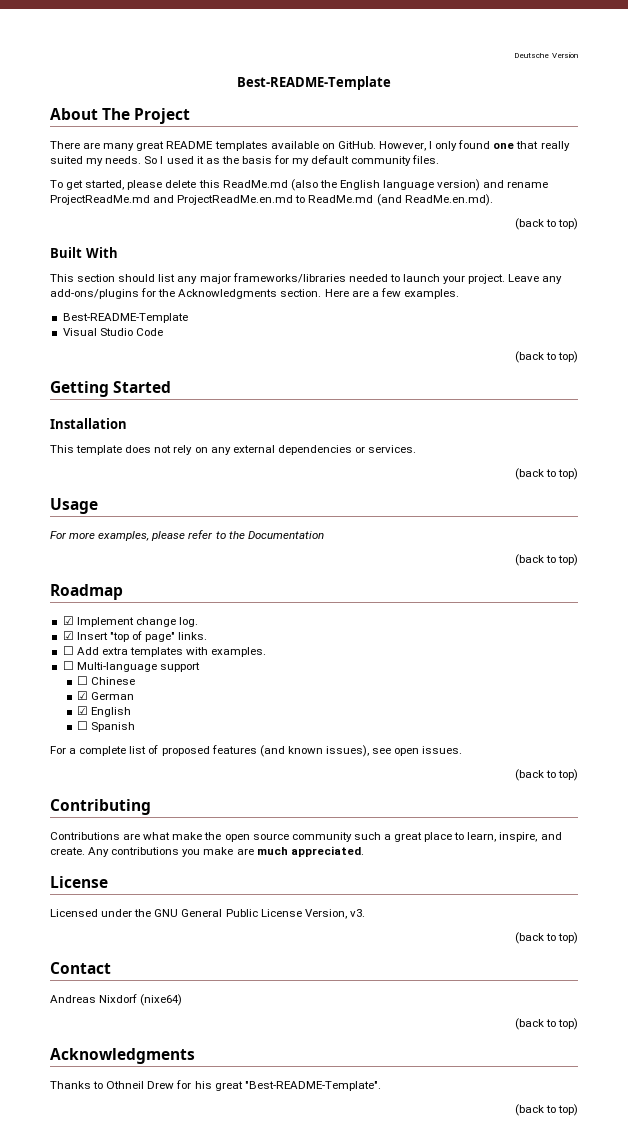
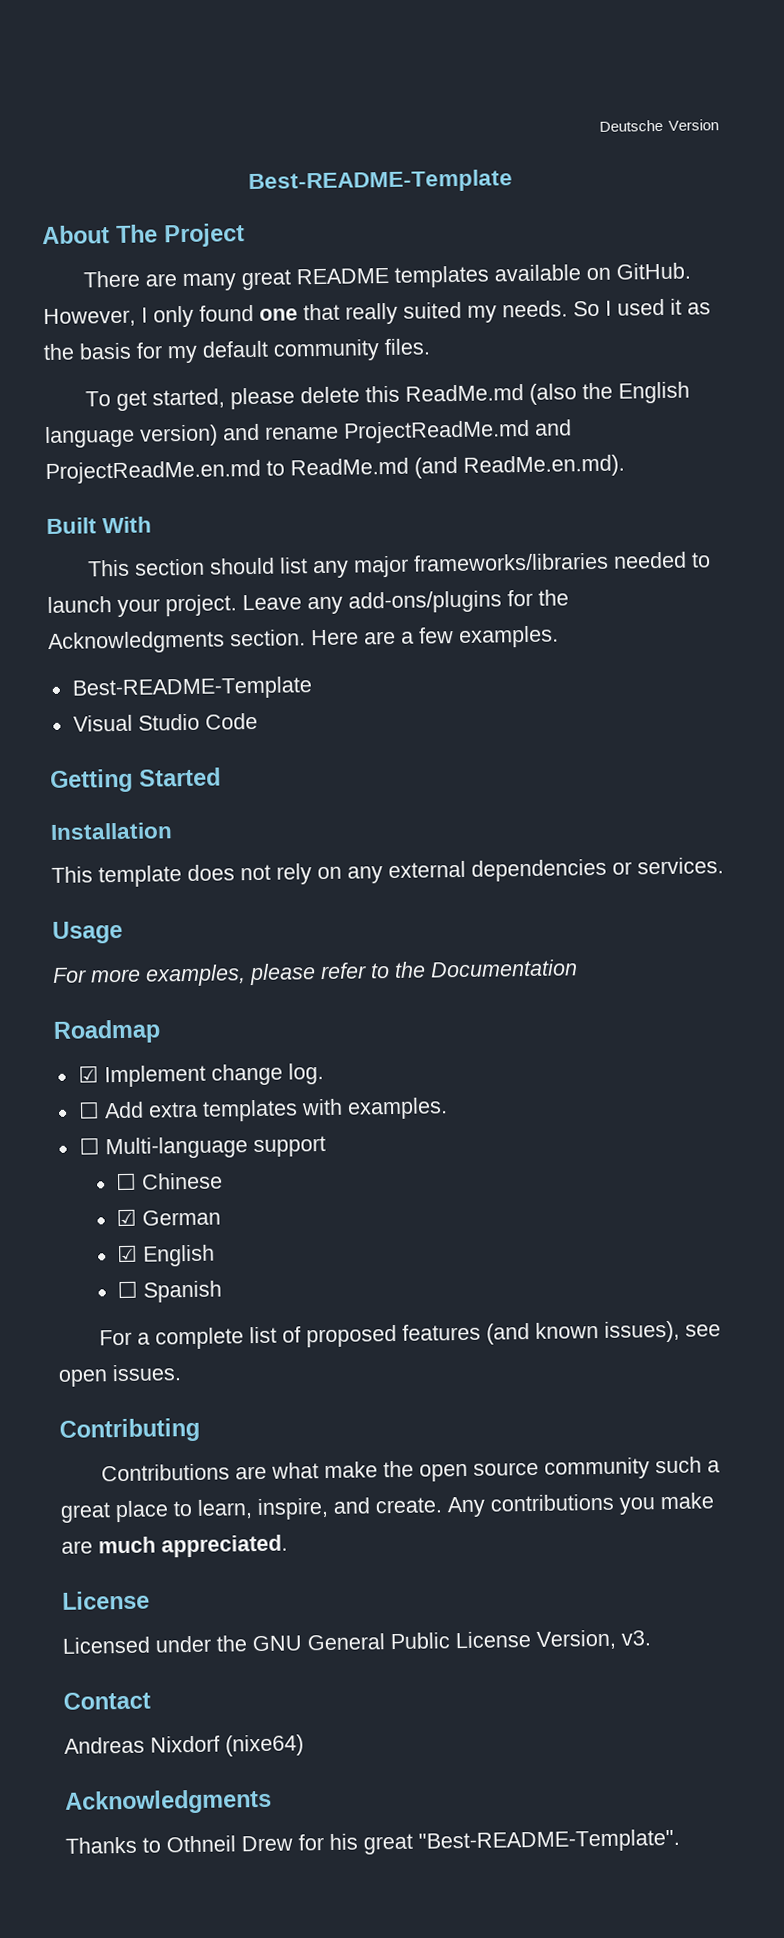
[514,218,578,230] // (back to top) -> (625, 466) none
[514,351,578,363] // (back to top) -> (258, 721) none
[514,468,578,480] // (back to top) -> (724, 866) none
[514,554,578,566] // (back to top) -> (578, 968) none
[62,631,208,642] // ☑ Insert "top of page" links. -> (324, 1074) none
[514,769,578,781] // (back to top) -> (182, 1373) none
[514,932,578,944] // (back to top) -> (651, 1638) none
[514,1018,578,1030] // (back to top) -> (304, 1745) none
[514,1104,578,1116] // (back to top) -> (680, 1841) none

